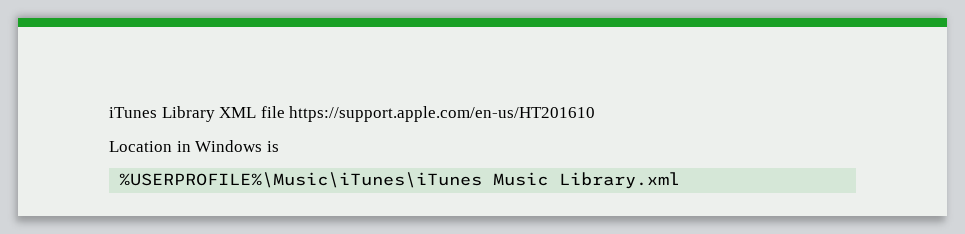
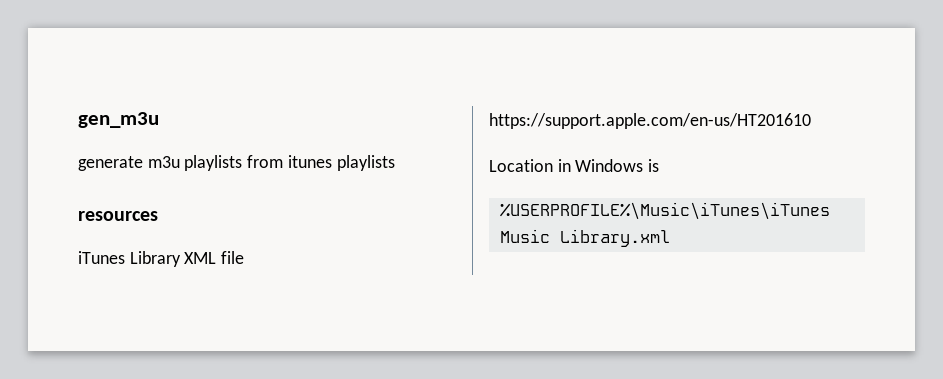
(109, 112) none -> [78,112,159,128] [78,155,395,171] [78,211,158,221] gen_m3u // generate m3u playlists from itunes playlists // resources //

